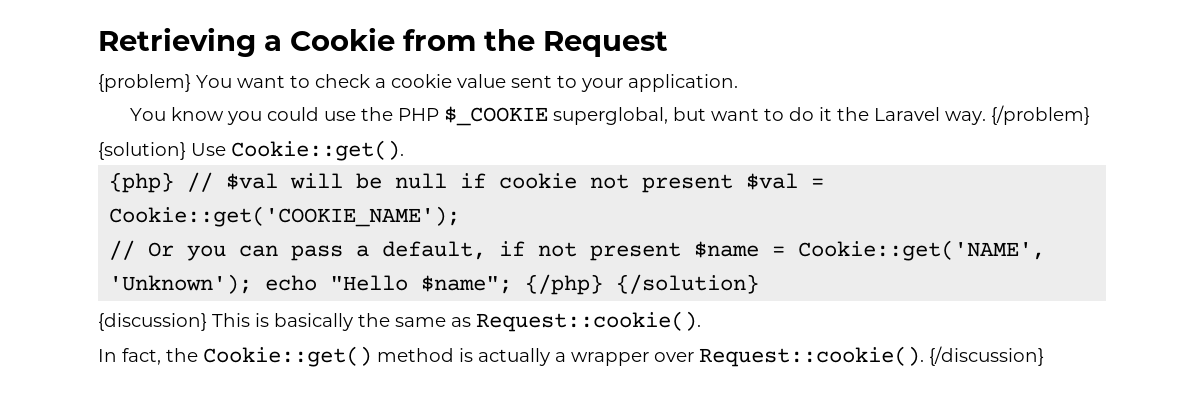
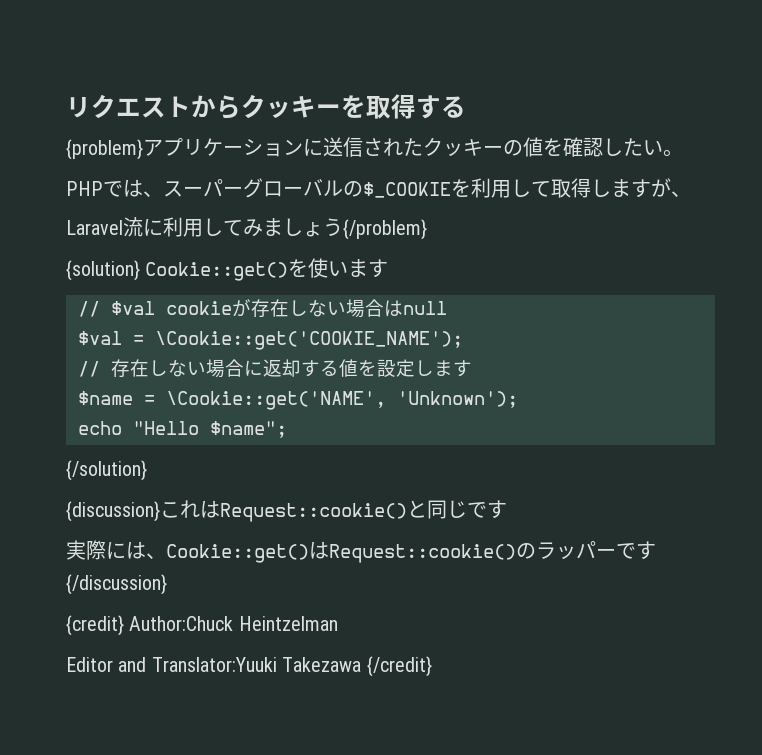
[98,27,668,57] [98,74,738,92] [130,105,1091,126] [98,140,404,161] [109,172,734,193] Retrieving a Cookie from the Request // {problem} You want to check a cookie value sent to your application. // You know you could use the PHP $_COOKIE superglobal, but want to do it the Laravel way. {/problem} // {solution} Use Cookie::get(). // {php} // $val will be null if cookie not present -> [66,94,466,119] [66,137,683,160] [66,178,691,198] [66,217,427,240] [66,258,389,281] [78,299,447,318] リクエストからクッキーを取得する // {problem}アプリケーションに送信されたクッキーの値を確認したい。 // PHPでは、スーパーグローバルの$_COOKIEを利用して取得しますが、 // Laravel流に利用してみましょう{/problem} // {solution} Cookie::get()を使います // // $val cookieが存在しない場合はnull //
[109,206,461,227] [109,240,682,261] Cookie::get('COOKIE_NAME'); // // Or you can pass a default, if not present -> [155,331,463,350] [78,359,472,378] \Cookie::get('COOKIE_NAME'); // // 存在しない場合に返却する値を設定します //
[798,240,1046,261] Cookie::get('NAME', -> [166,391,386,410] \Cookie::get('NAME',
(253, 284) none -> (518, 399) //
[525,274,604,295] {/php} -> (287, 429) //
[212,311,701,332] [98,346,1044,367] This is basically the same as Request::cookie(). // In fact, the Cookie::get() method is actually a wrapper over Request::cookie(). {/discussion} -> [160,500,507,522] [66,540,656,563] [66,574,167,595] [66,615,338,636] [66,656,432,677] これはRequest::cookie()と同じです // 実際には、Cookie::get()はRequest::cookie()のラッパーです{/discussion} // {credit} Author:Chuck Heintzelman // Editor and Translator:Yuuki Takezawa {/credit}

